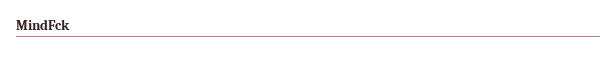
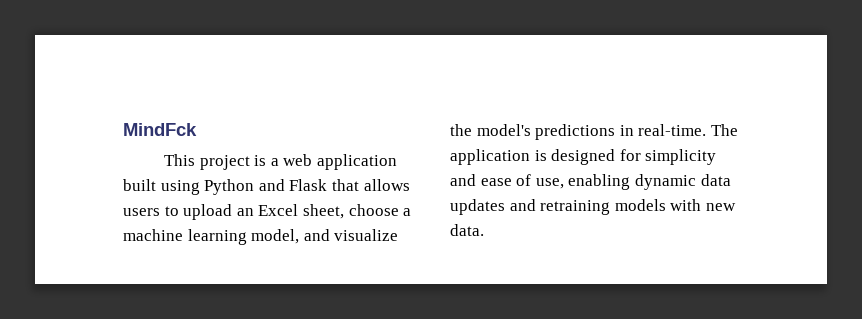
(70, 24) none -> [163,154,397,170] [123,179,410,195] [123,204,412,220] [123,229,399,245] [450,124,738,140] [450,149,717,165] [450,174,731,190] [450,199,736,215] [450,224,484,236] // This project is a web application built using Python and Flask that allows users to upload an Excel sheet, choose a machine learning model, and visualize the model's predictions in real-time. The application is designed for simplicity and ease of use, enabling dynamic data updates and retraining models with new data.

